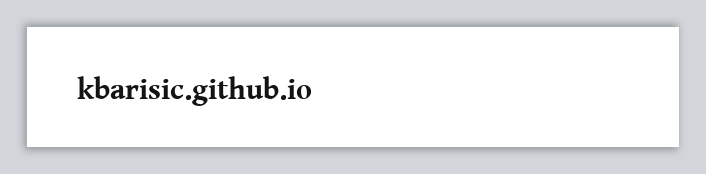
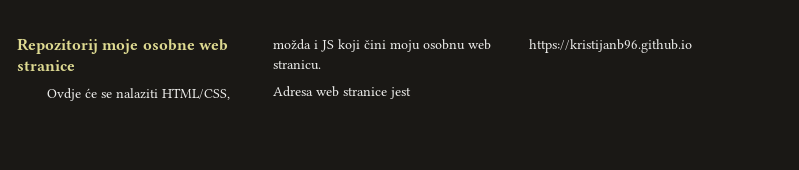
[77,76,312,106] kbarisic.github.io -> [17,38,228,54] [17,60,75,71] [47,88,231,101] [273,39,491,52] [273,60,321,70] [273,86,411,99] [529,39,692,53] Repozitorij moje osobne web stranice // Ovdje će se nalaziti HTML/CSS, možda i JS koji čini moju osobnu web stranicu. // Adresa web stranice jest https://kristijanb96.github.io

